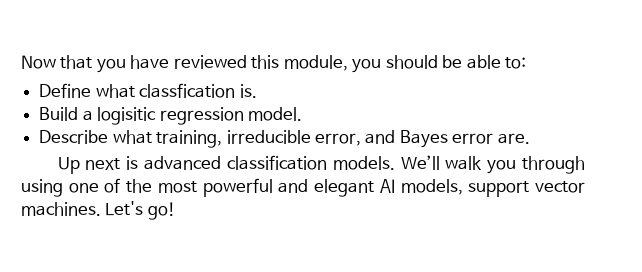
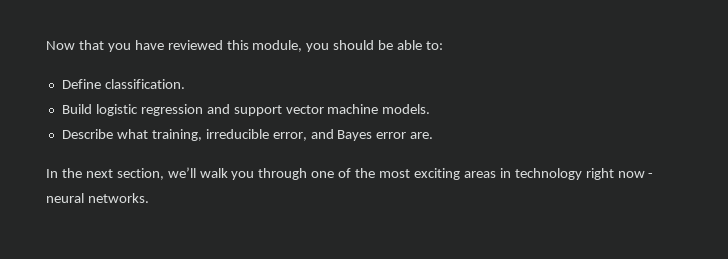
[95,83,257,98] [39,107,302,125] what classfication is. // Build a logisitic regression model. -> [104,79,185,89] [61,104,431,116] classification. // Build logistic regression and support vector machine models.
[57,155,440,174] Up next is advanced classification models. We’ll -> [46,167,196,180] In the next section, we’ll
[21,179,63,197] using -> (308, 174) none
[202,178,585,197] [21,201,176,220] powerful and elegant AI models, support vector machines. Let's go! -> [413,168,654,180] [46,193,149,203] exciting areas in technology right now - neural networks.

